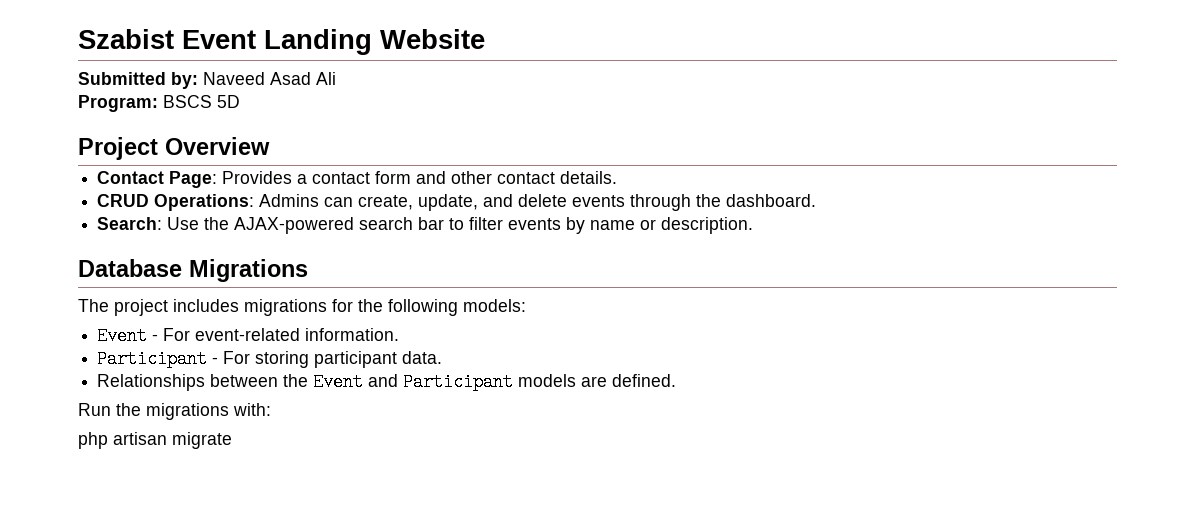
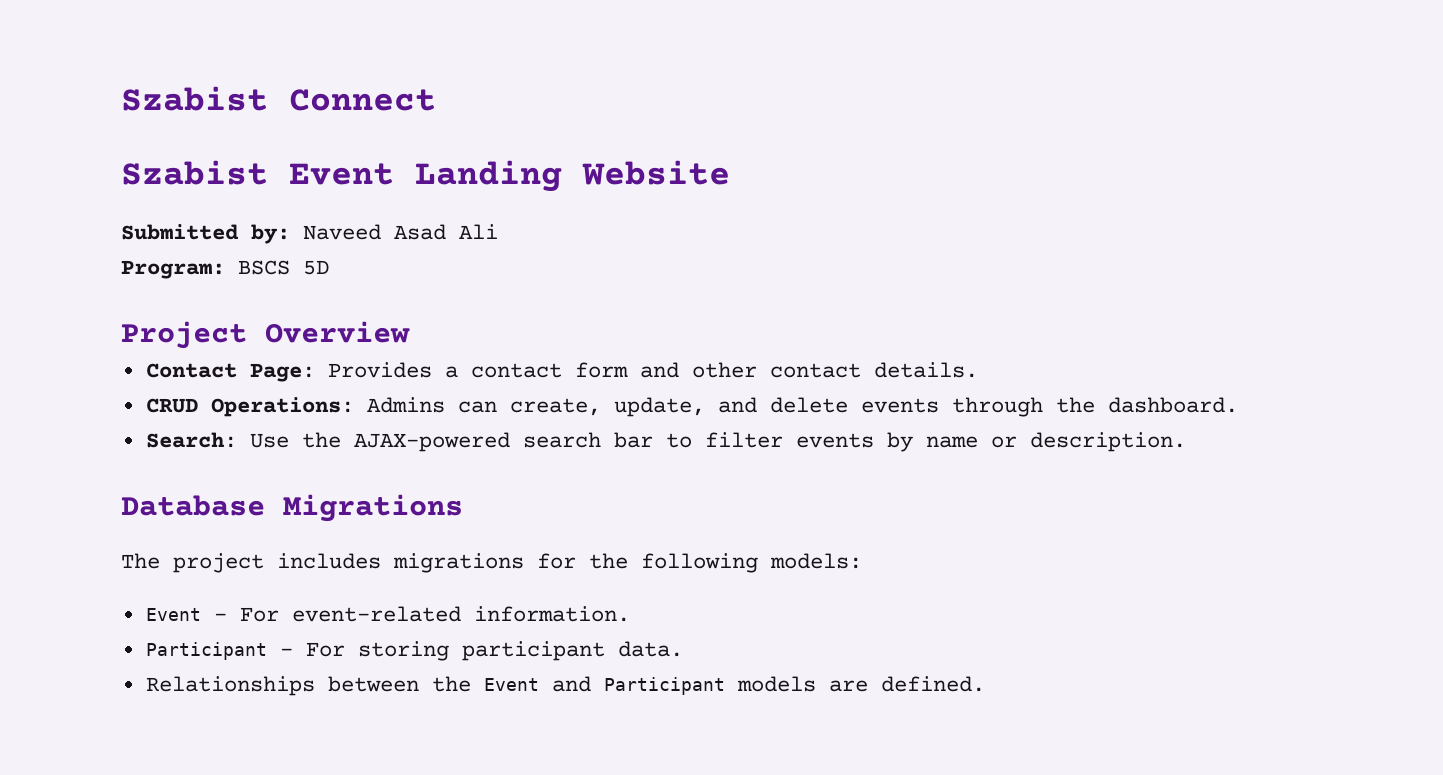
[78,29,174,49] Szabist -> [121,86,436,111] [121,160,268,185] Szabist Connect // Szabist
[78,403,271,420] [78,432,232,449] // Run the migrations with: // php artisan migrate -> (985, 684) none

